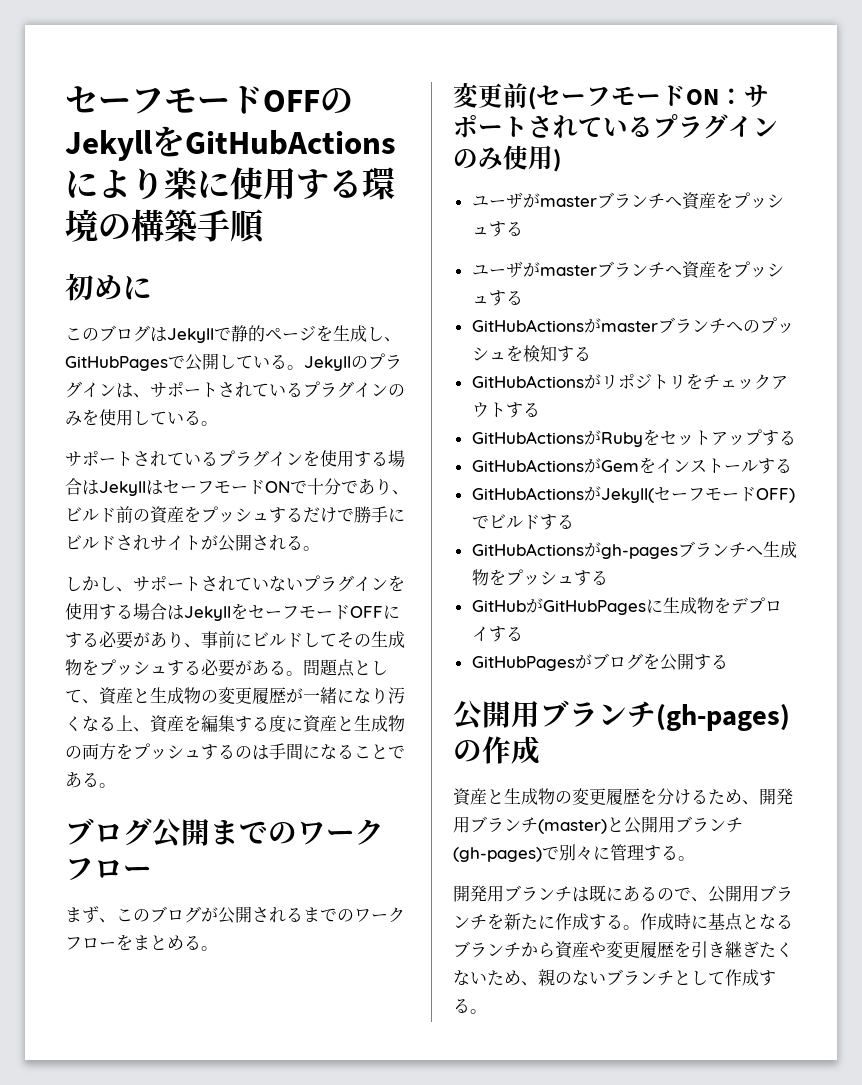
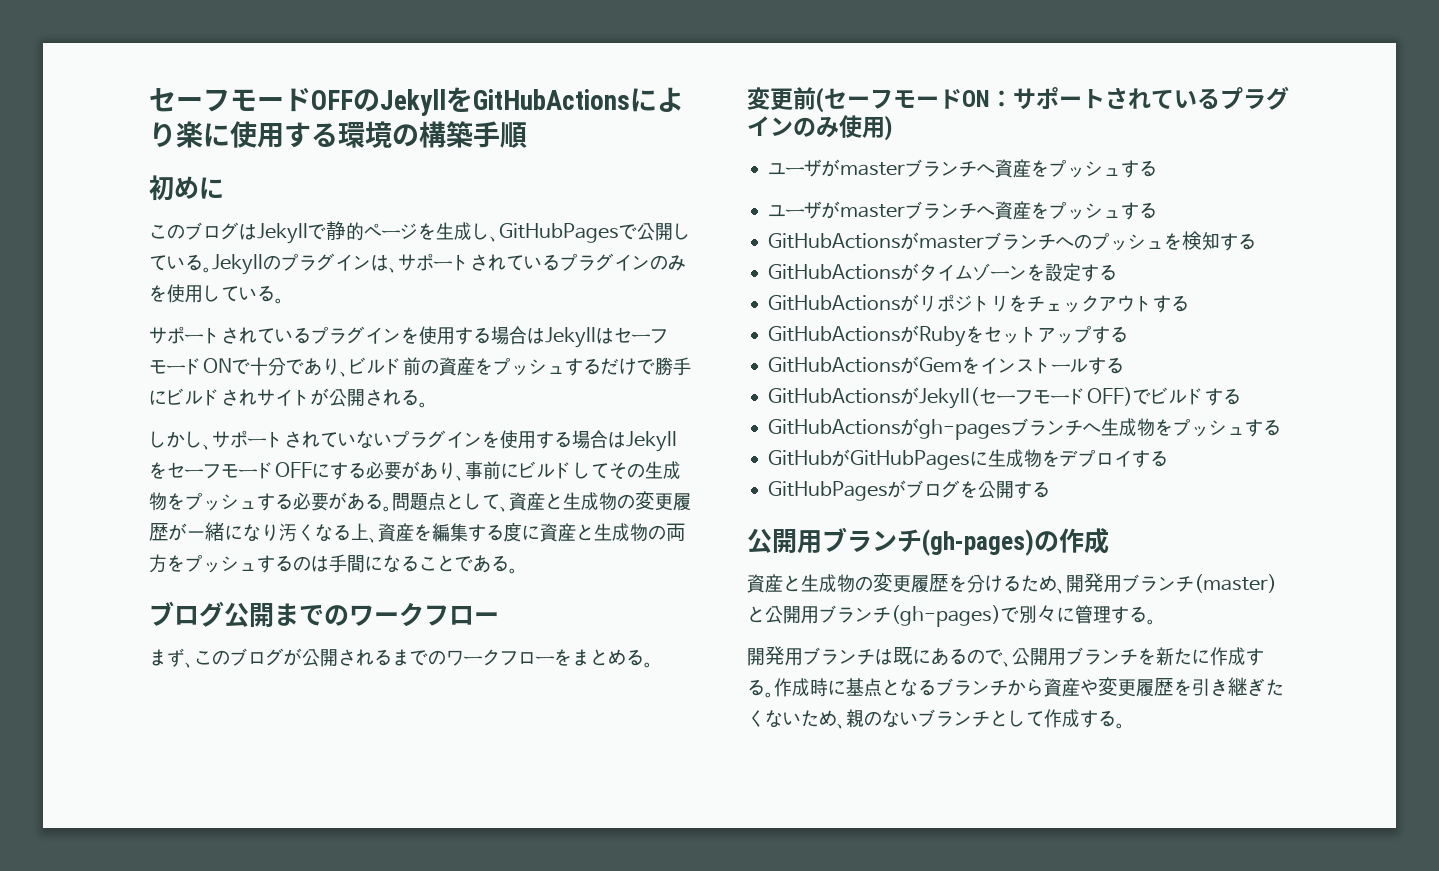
(591, 353) none -> [768,263,1118,282] // GitHubActionsがタイムゾーンを設定する

